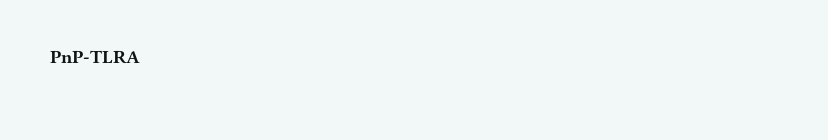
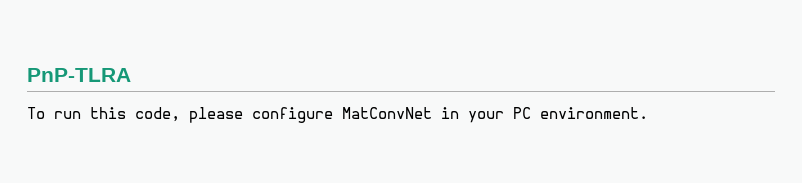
(140, 57) none -> [27,107,648,123] // To run this code, please configure MatConvNet in your PC environment.

